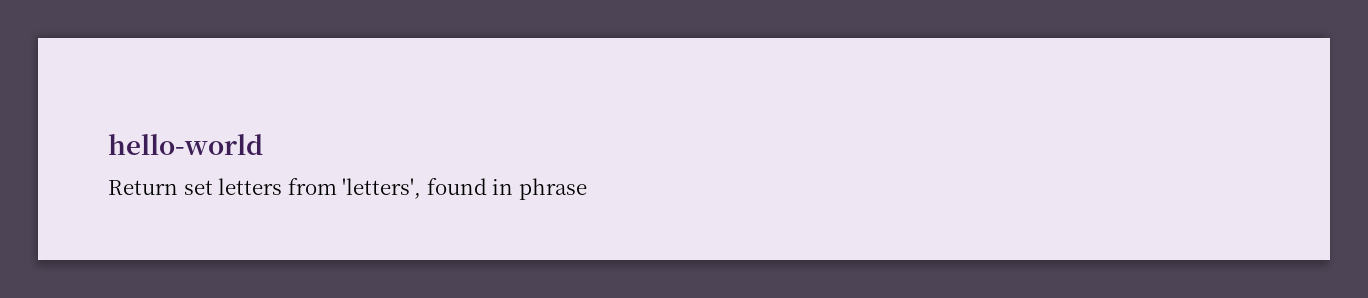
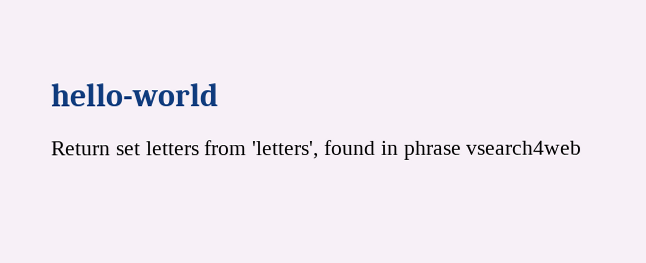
(587, 189) none -> [466,140,583,155] vsearch4web

